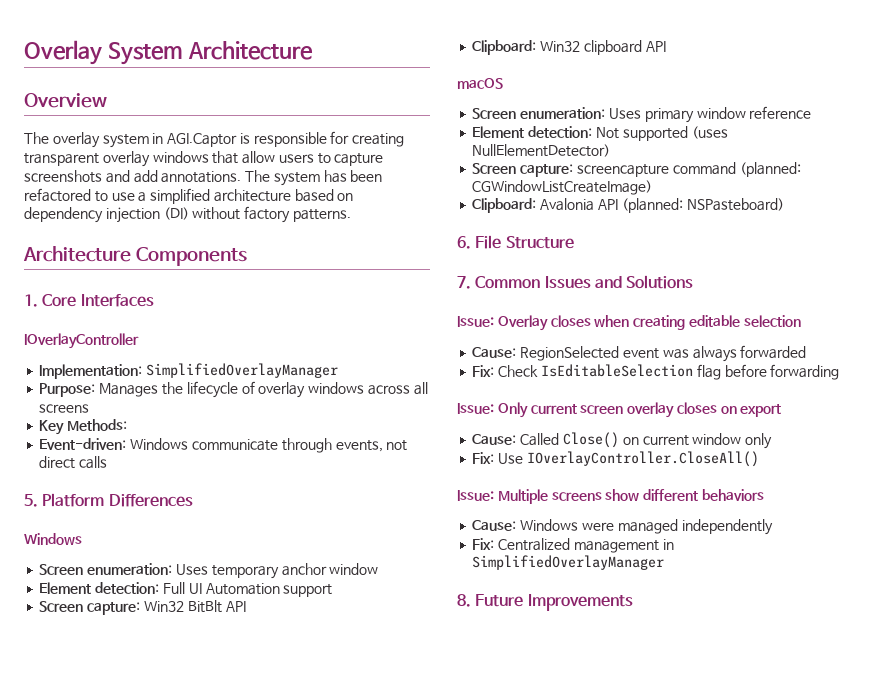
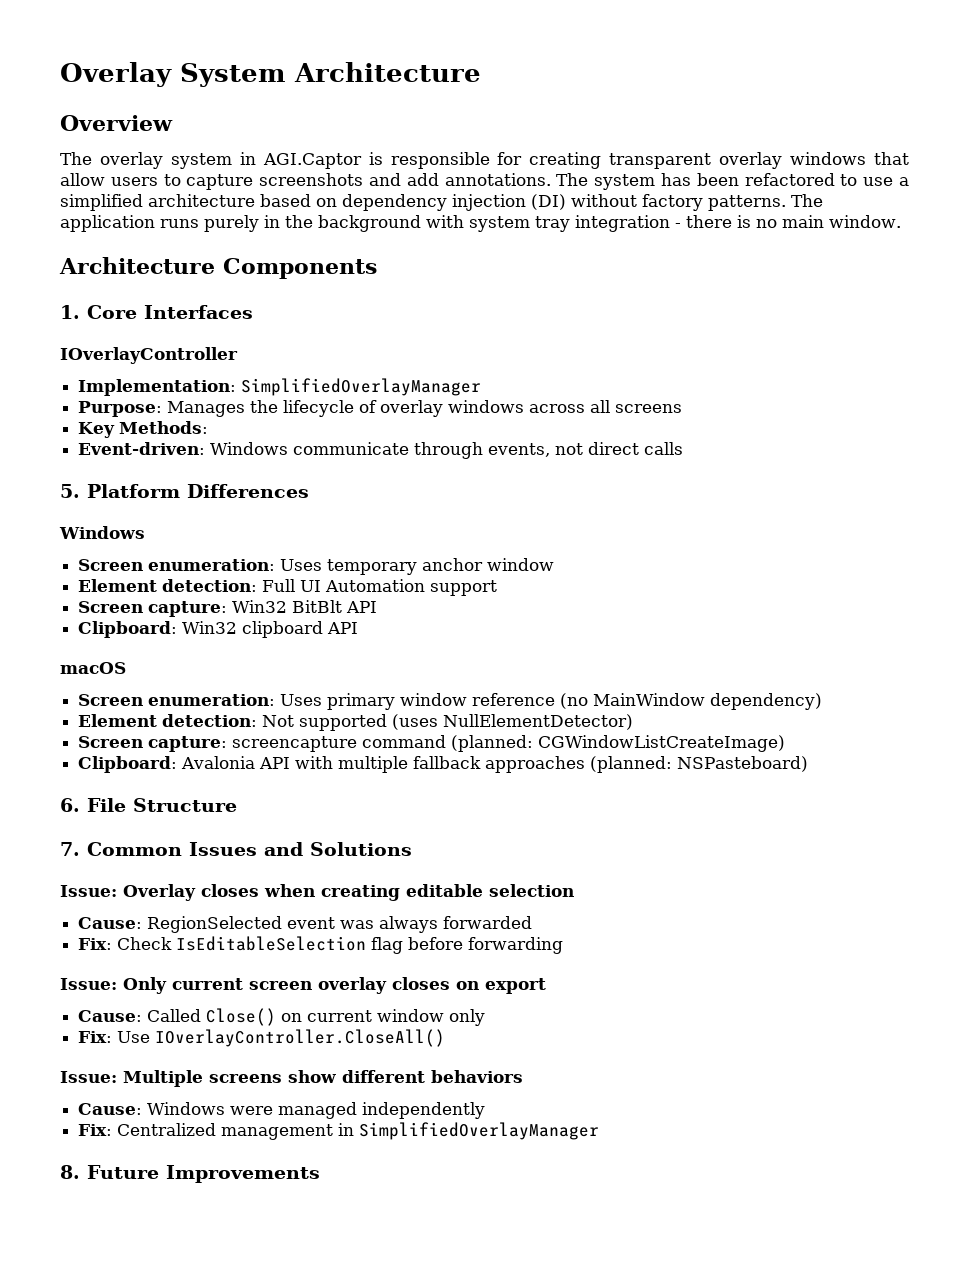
(351, 215) none -> [791,194,823,207] [60,215,901,232] The application runs purely in the background with system tray integration - there is no main window.
(812, 112) none -> [560,693,823,710] (no MainWindow dependency)
(618, 204) none -> [295,756,586,773] with multiple fallback approaches

